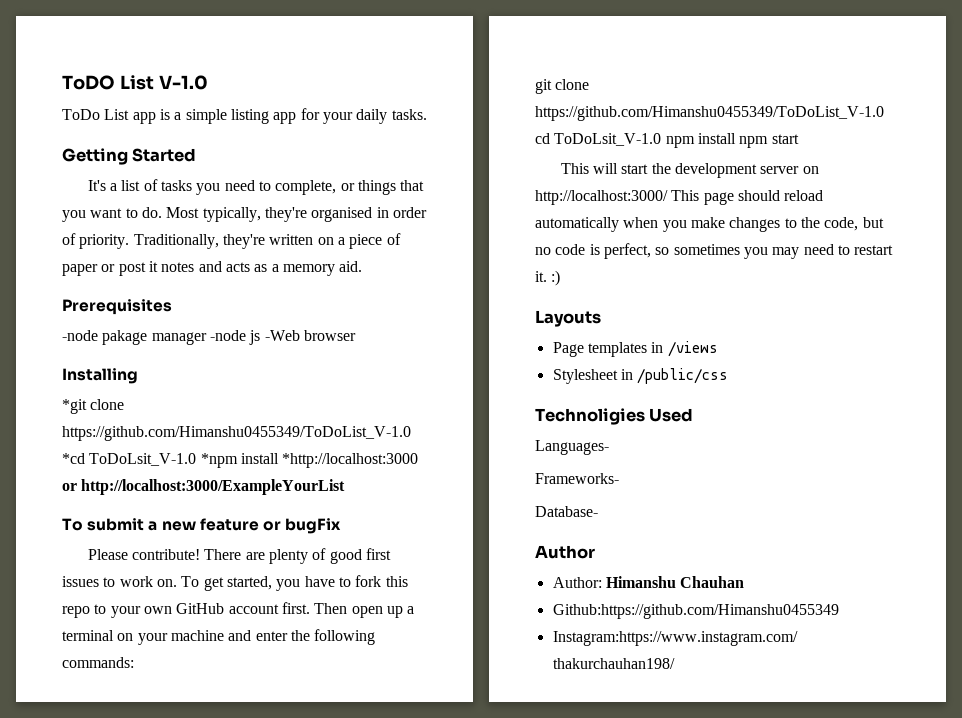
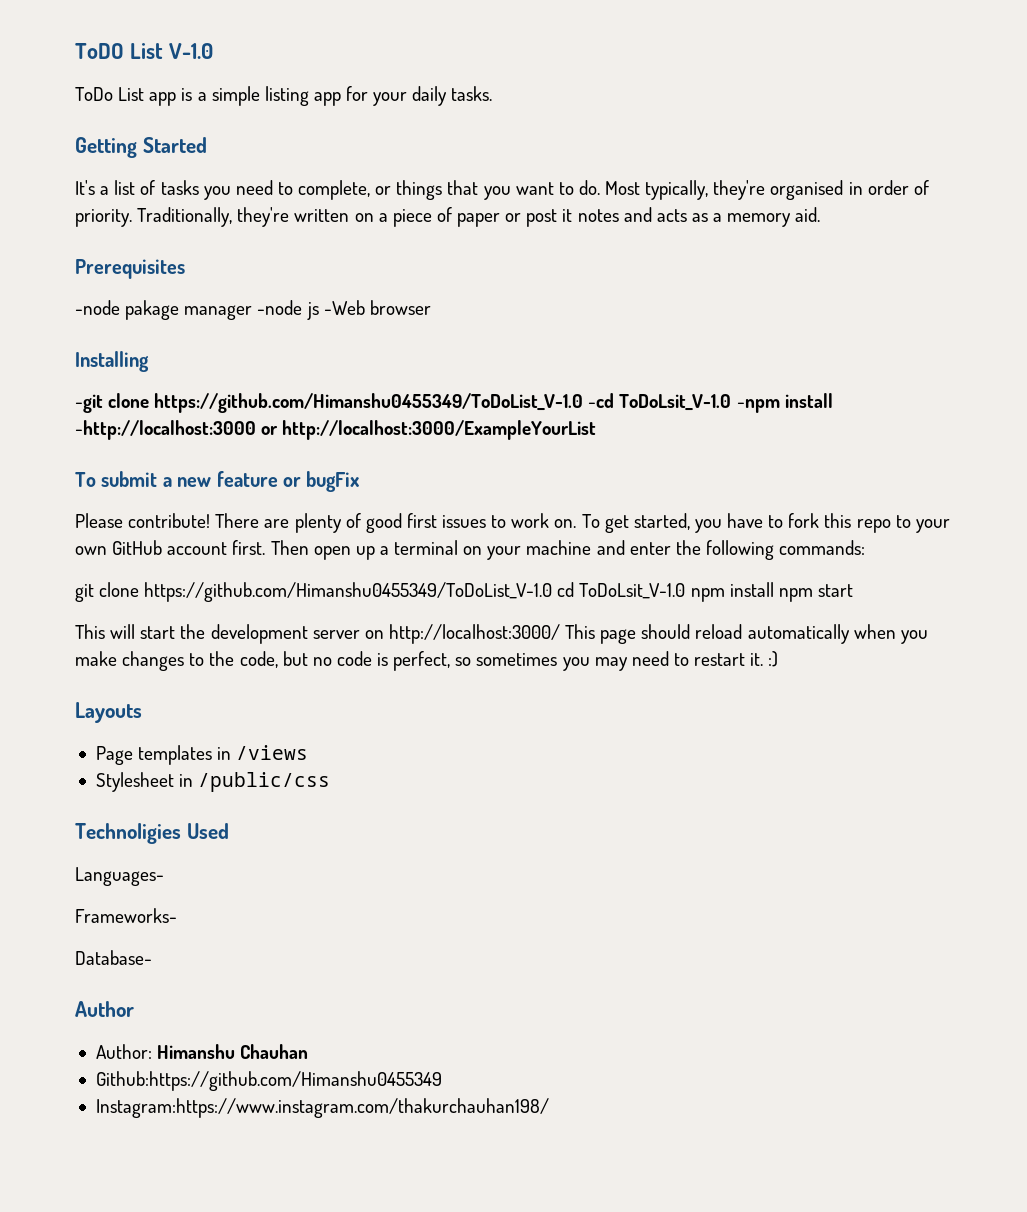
[62,399,125,414] [62,426,411,441] [62,453,419,468] *git clone https://github.com/Himanshu0455349/ToDoList_V-1.0 *cd ToDoLsit_V-1.0 *npm install *http://localhost:3000 -> [75,393,833,413] [75,420,256,440] -git clone https://github.com/Himanshu0455349/ToDoList_V-1.0 -cd ToDoLsit_V-1.0 -npm install -http://localhost:3000

